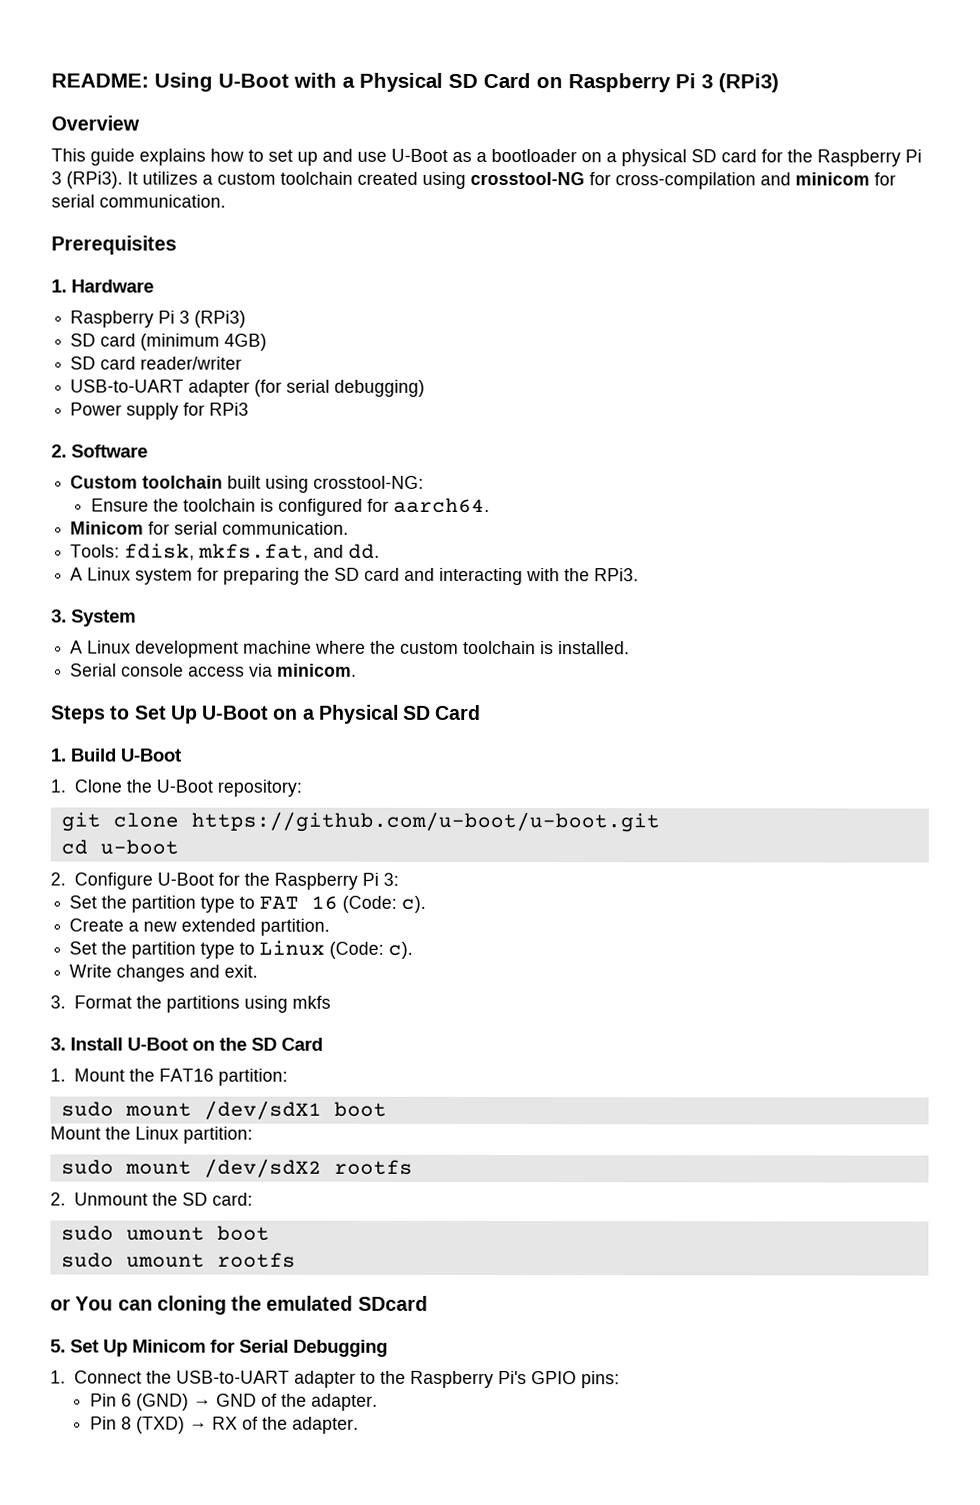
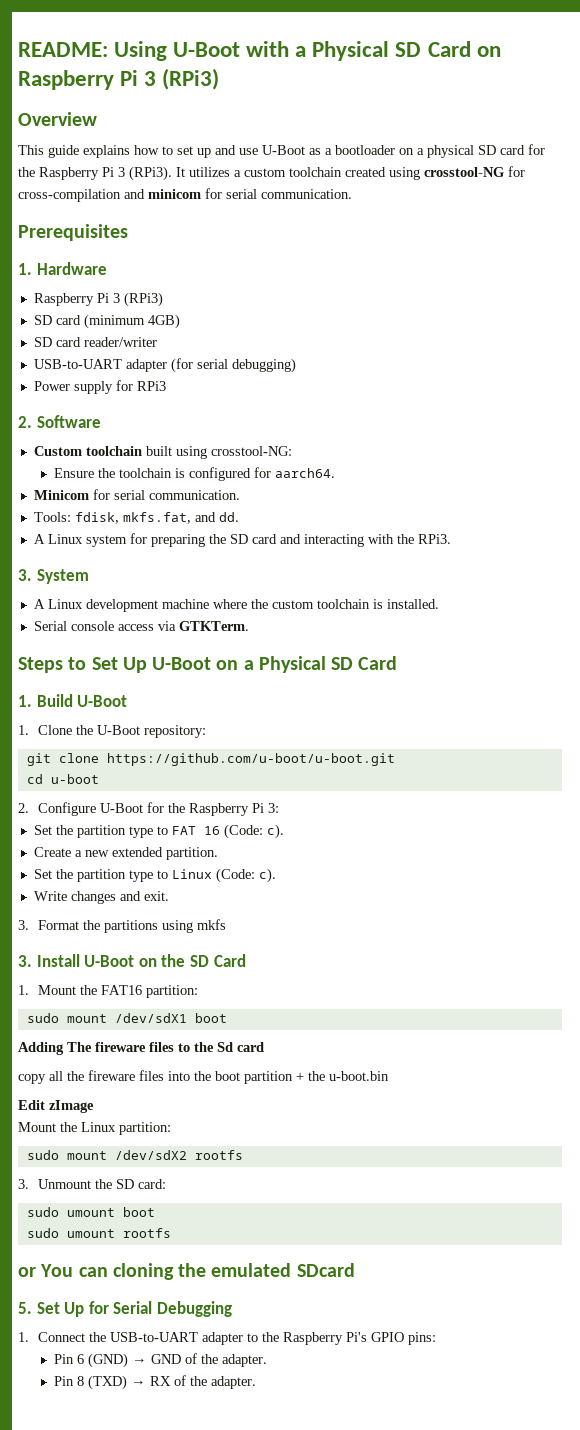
[277,663,358,677] minicom. -> [178,621,249,631] GTKTerm.
(387, 1109) none -> [18,1042,264,1055] [18,1070,389,1084] [18,1100,94,1113] // Adding The fireware files to the Sd card // copy all the fireware files into the boot partition + the u-boot.bin // Edit zImage
[50,1192,66,1206] 2. -> [18,1179,29,1189] 3.
[132,1339,206,1353] Minicom -> (85, 1309) none

